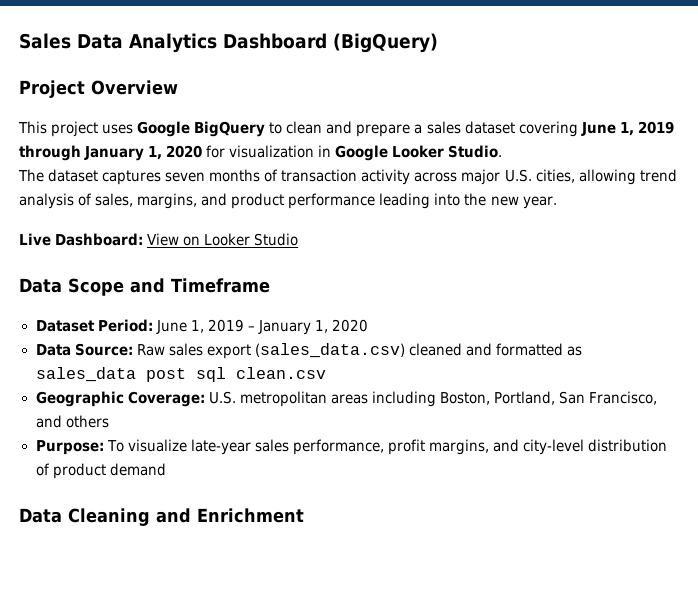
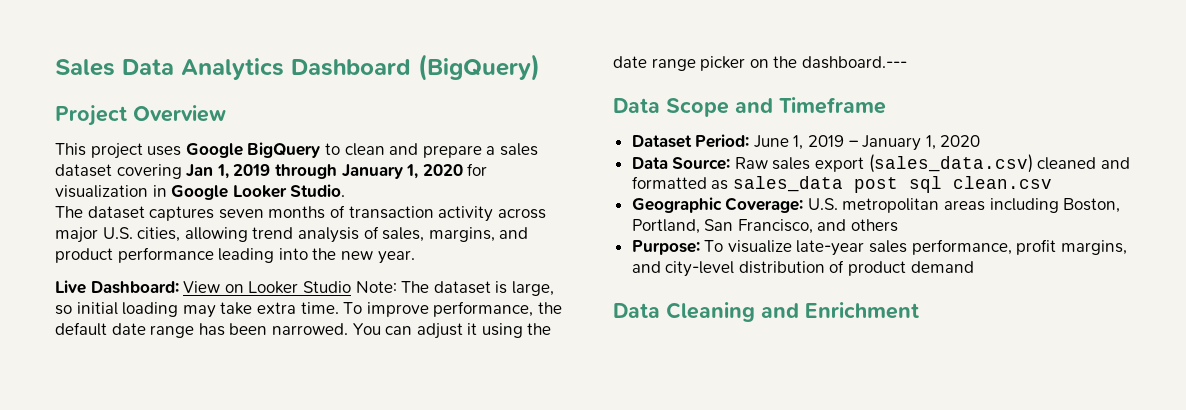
[580,122,616,136] June -> [186,164,214,177] Jan
(299, 239) none -> [355,281,554,296] [55,301,562,318] [55,322,552,339] [613,56,907,71] Note: The dataset is large, so initial loading may take extra time. To improve performance, the default date range has been narrowed. You can adjust it using the date range picker on the dashboard.---

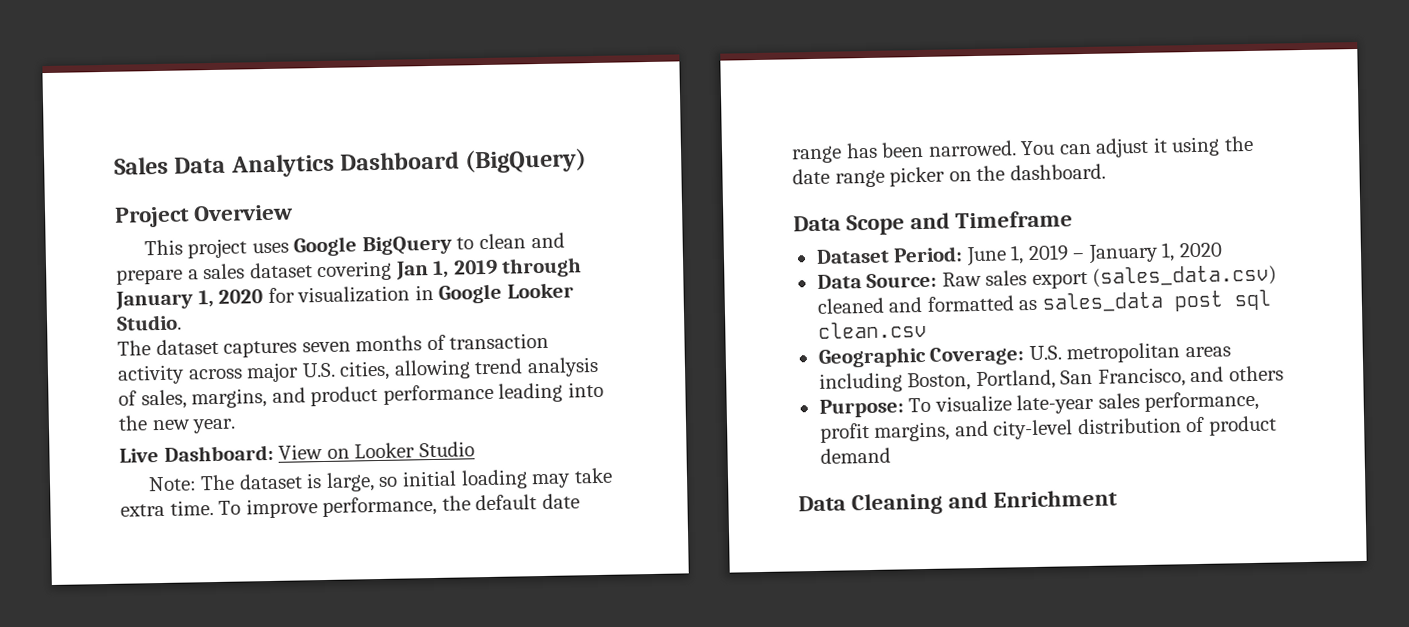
(351, 287) none -> (475, 449) //
[801,56,907,69] dashboard.--- -> [1009,163,1106,181] dashboard.

